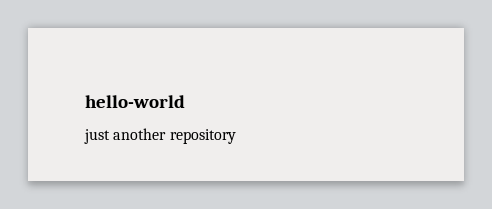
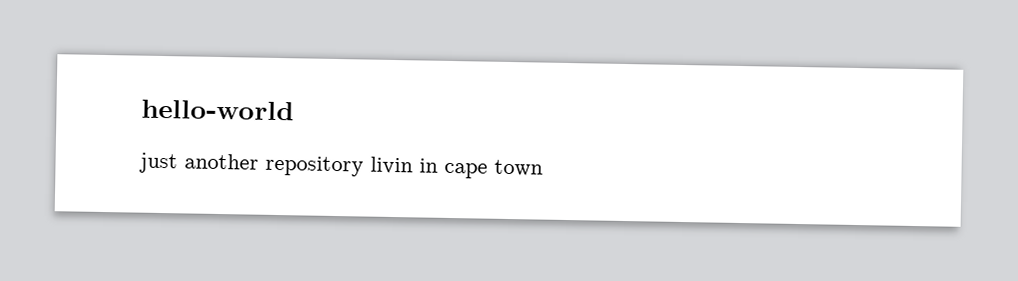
(236, 136) none -> [370,156,543,179] livin in cape town

